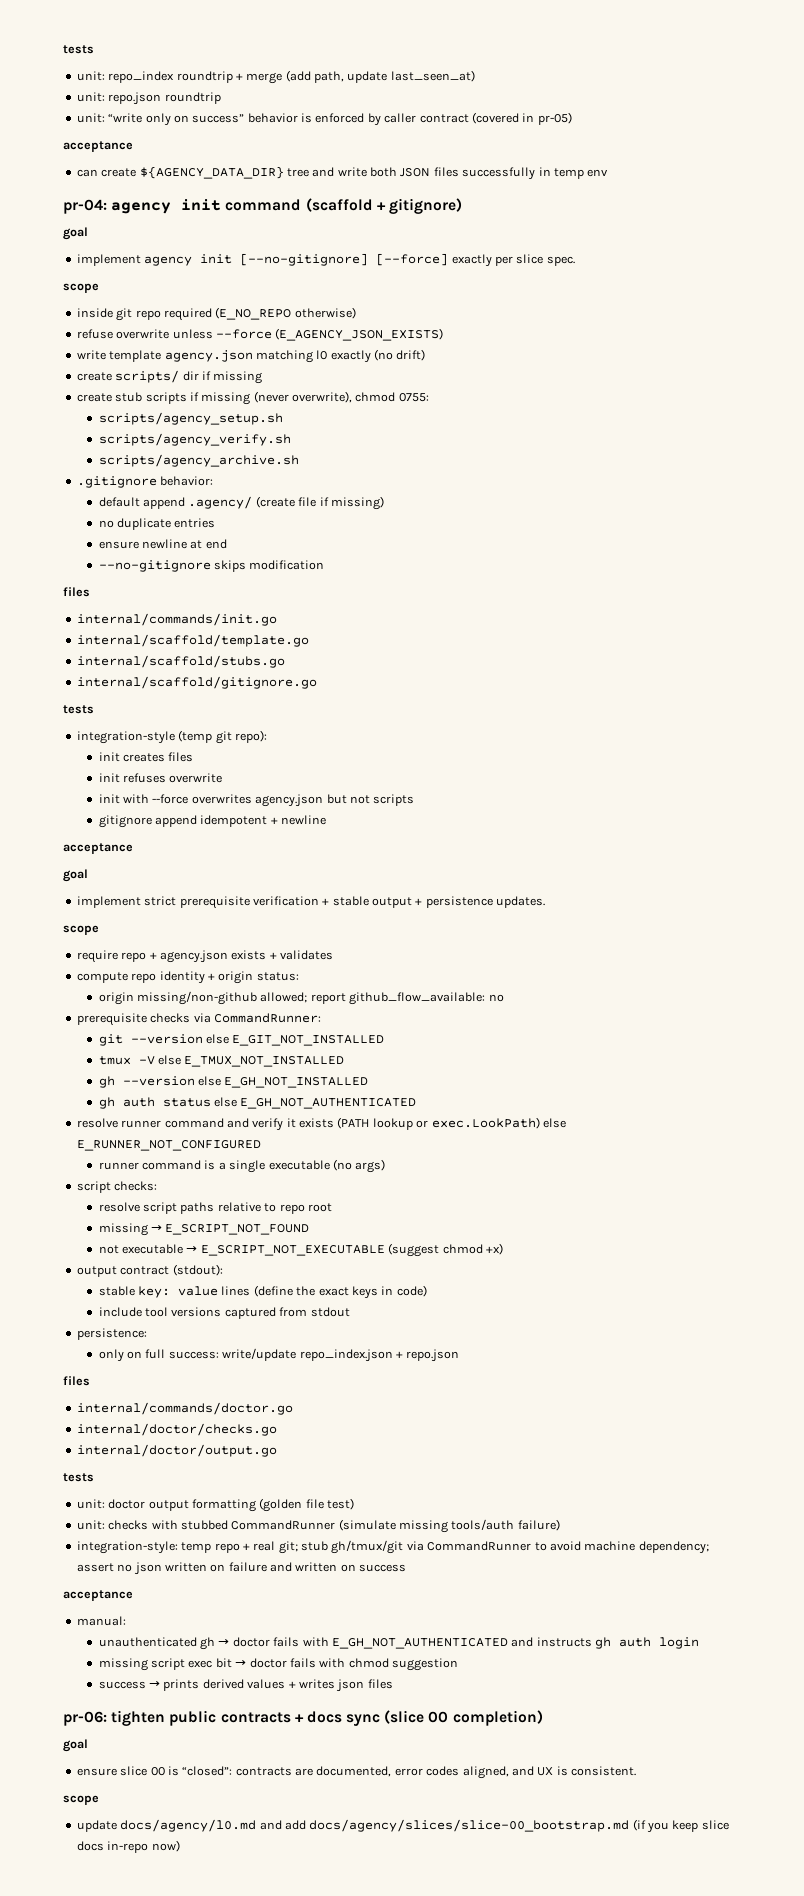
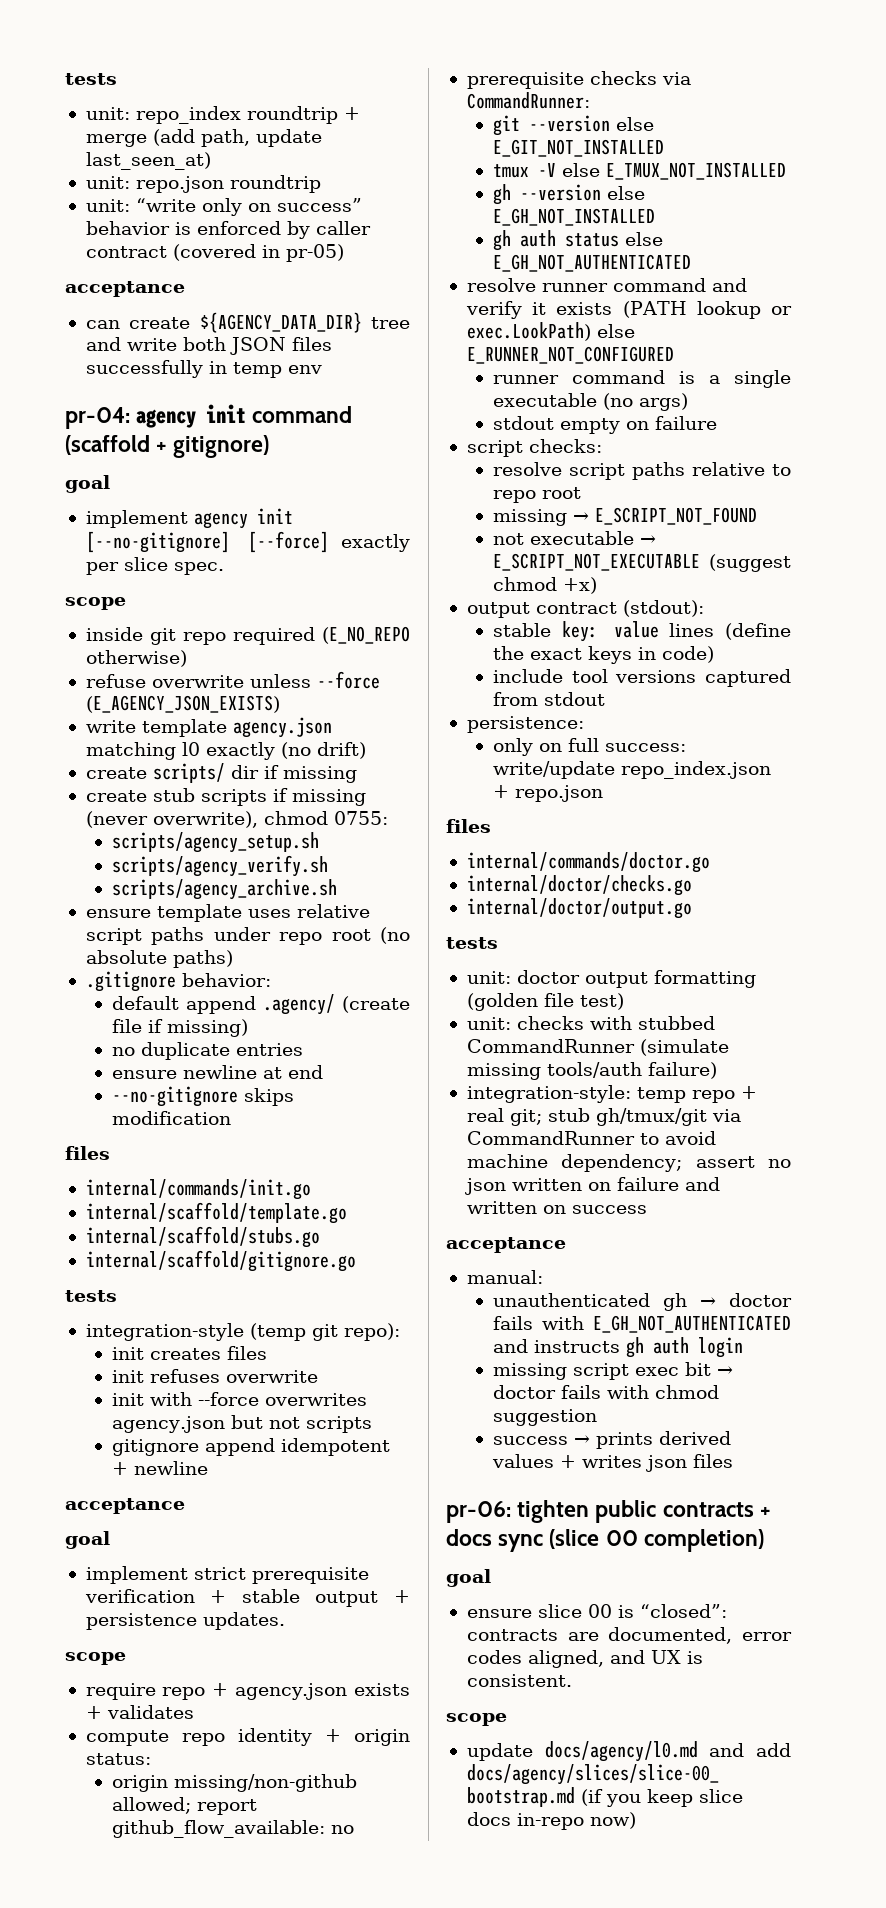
(299, 460) none -> [85,904,370,922] [85,927,411,945] [85,950,233,968] // ensure template uses relative script paths under repo root (no absolute paths)
(386, 1166) none -> [492,416,717,434] // stdout empty on failure

